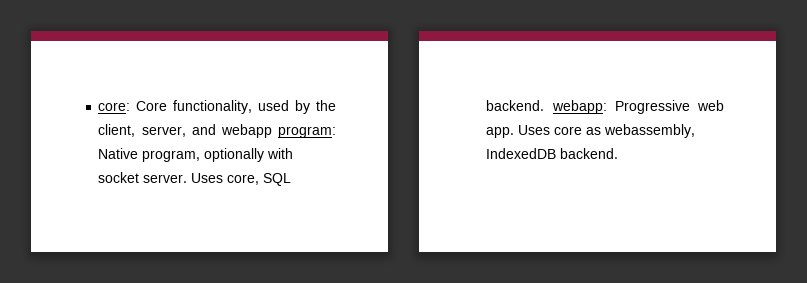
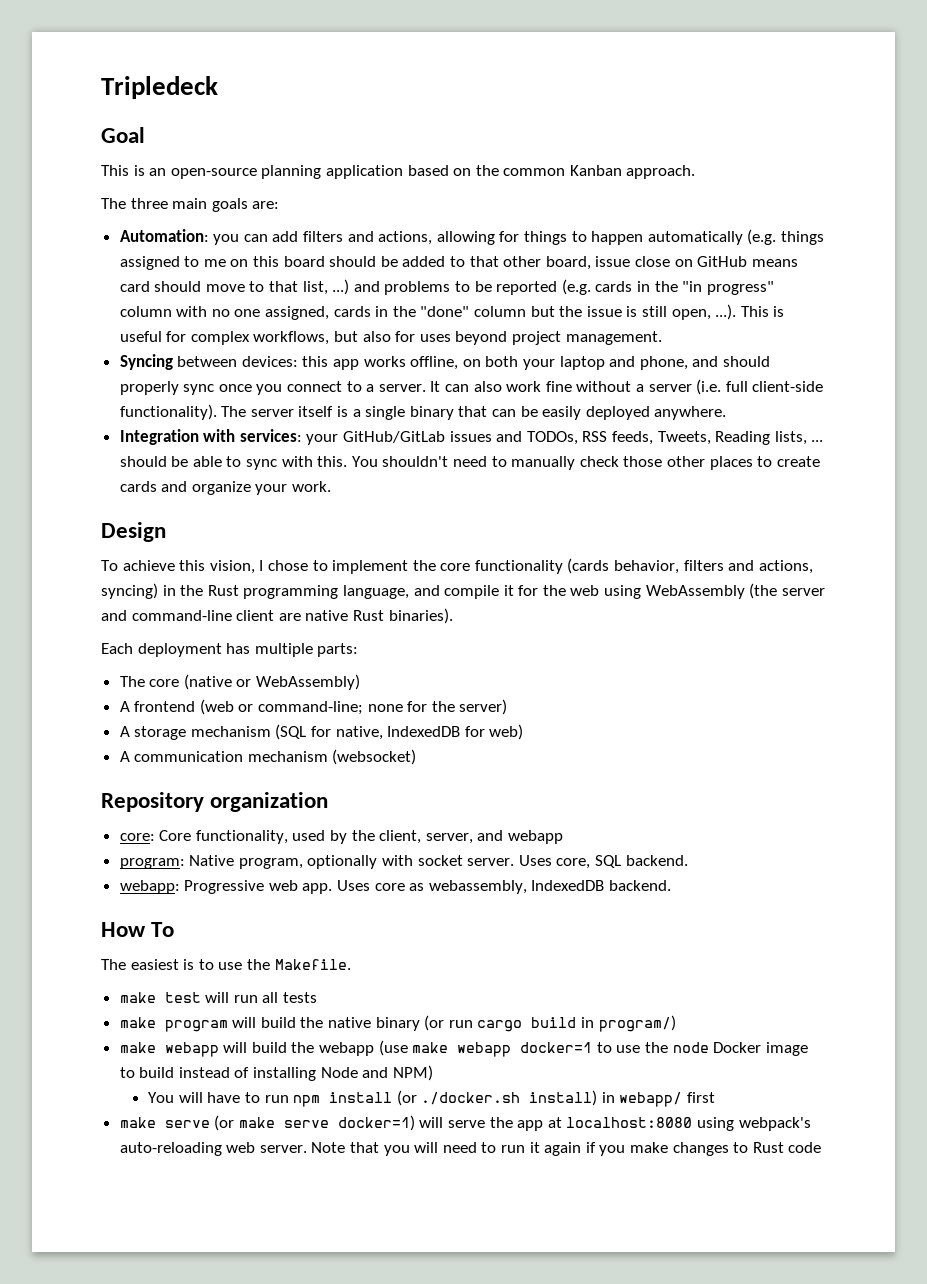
(98, 106) none -> [101,76,218,99] [101,127,145,143] [101,165,696,179] [101,198,280,212] [119,229,824,245] [119,256,798,270] [119,279,774,295] [119,304,785,320] [119,331,662,345] [119,354,770,370] [119,379,824,395] [119,404,727,420] [119,429,824,445] [119,456,820,470] [119,481,332,495] [101,522,166,542] [101,558,813,574] [101,583,825,599] [101,608,453,624] [101,643,359,657] [119,674,361,690] [119,699,508,715] [119,724,524,740] [119,749,417,765] [101,792,329,812] Tripledeck // Goal // This is an open-source planning application based on the common Kanban approach. // The three main goals are: // Automation: you can add filters and actions, allowing for things to happen automatically (e.g. things assigned to me on this board should be added to that other board, issue close on GitHub means card should move to that list, ...) and problems to be reported (e.g. cards in the "in progress" column with no one assigned, cards in the "done" column but the issue is still open, ...). This is useful for complex workflows, but also for uses beyond project management. // Syncing between devices: this app works offline, on both your laptop and phone, and should properly sync once you connect to a server. It can also work fine without a server (i.e. full client-side functionality). The server itself is a single binary that can be easily deployed anywhere. // Integration with services: your GitHub/GitLab issues and TODOs, RSS feeds, Tweets, Reading lists, ... should be able to sync with this. You shouldn't need to manually check those other places to create cards and organize your work. // Design // To achieve this vision, I chose to implement the core functionality (cards behavior, filters and actions, syncing) in the Rust programming language, and compile it for the web using WebAssembly (the server and command-line client are native Rust binaries). // Each deployment has multiple parts: // The core (native or WebAssembly) // A frontend (web or command-line; none for the server) // A storage mechanism (SQL for native, IndexedDB for web) // A communication mechanism (websocket) // Repository organization //
(272, 131) none -> (564, 837) //
(545, 105) none -> (688, 860) //
(619, 153) none -> [101,922,175,937] [101,959,351,970] [119,992,318,1003] [119,1015,676,1032] [119,1040,808,1057] [119,1065,433,1081] [148,1090,716,1107] [119,1115,811,1131] [119,1142,822,1156] // How To // The easiest is to use the Makefile. // make test will run all tests // make program will build the native binary (or run cargo build in program/) // make webapp will build the webapp (use make webapp docker=1 to use the node Docker image to build instead of installing Node and NPM) // You will have to run npm install (or ./docker.sh install) in webapp/ first // make serve (or make serve docker=1) will serve the app at localhost:8080 using webpack's auto-reloading web server. Note that you will need to run it again if you make changes to Rust code

